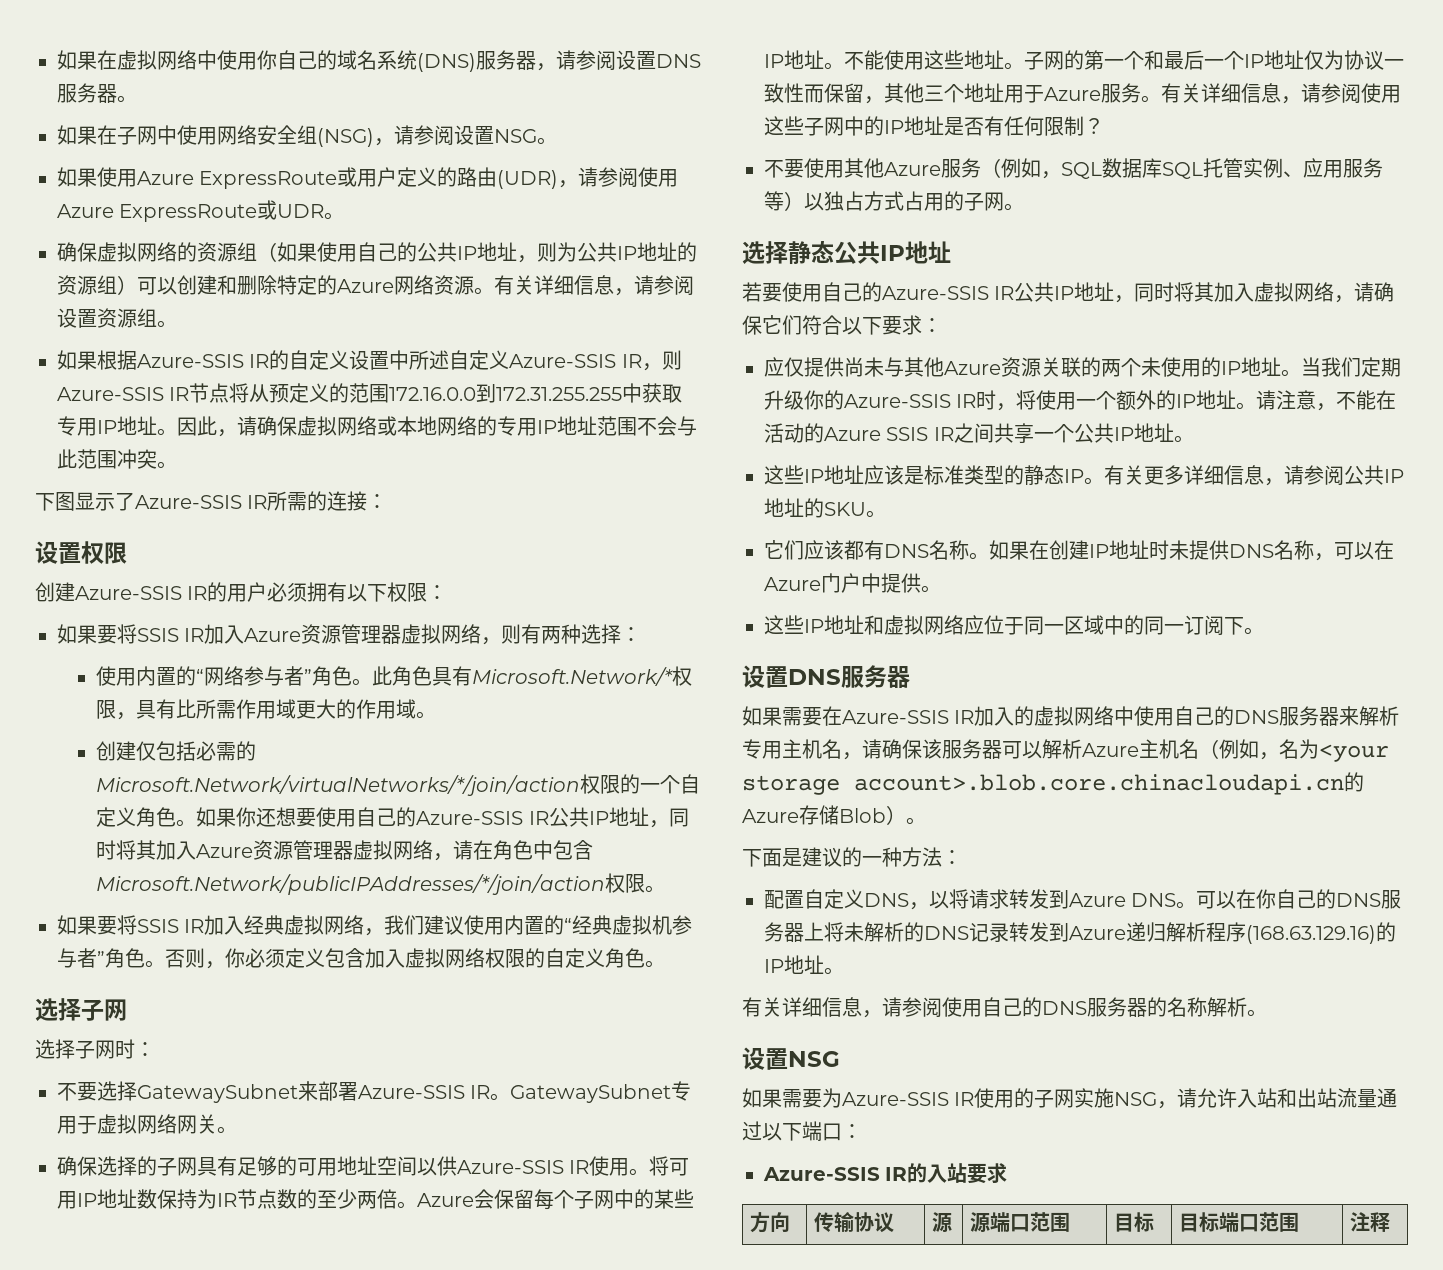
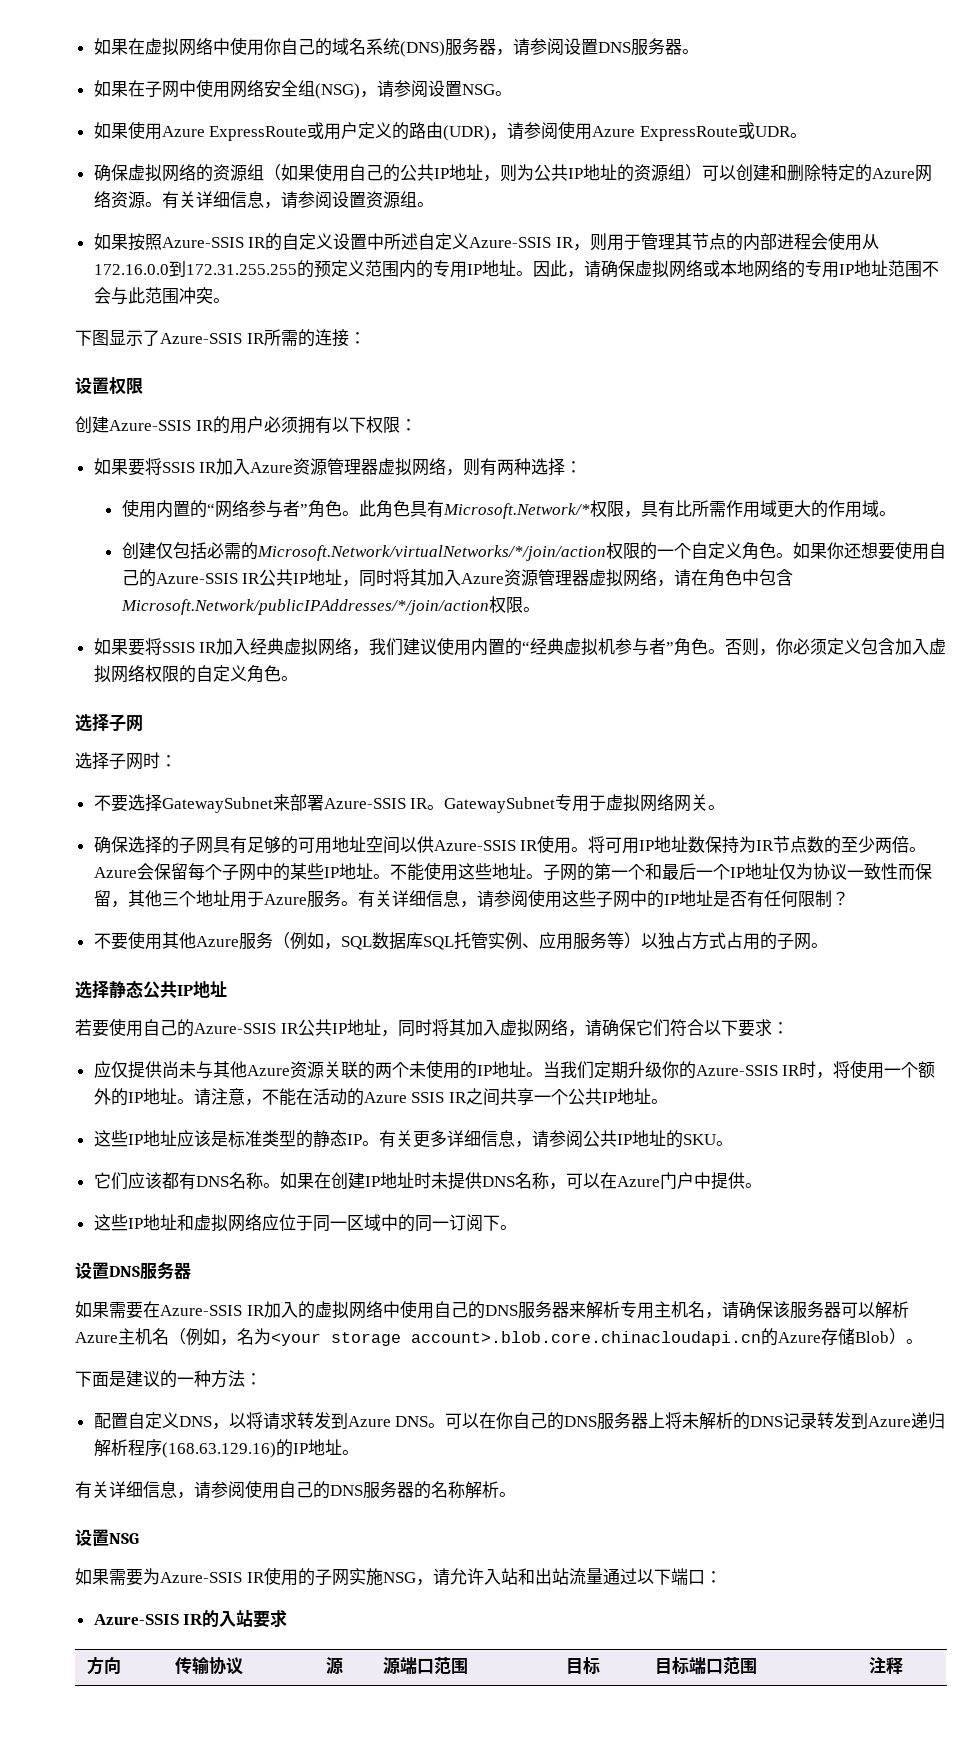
[97,350,137,370] 根据 -> [127,233,162,251] 按照
[57,383,683,403] Azure-SSIS IR节点将从预定义的范围172.16.0.0到172.31.255.255中获取 -> [606,232,879,251] [93,260,433,278] 用于管理其节点的内部进程会使用从172.16.0.0到172.31.255.255的预定义范围内的

